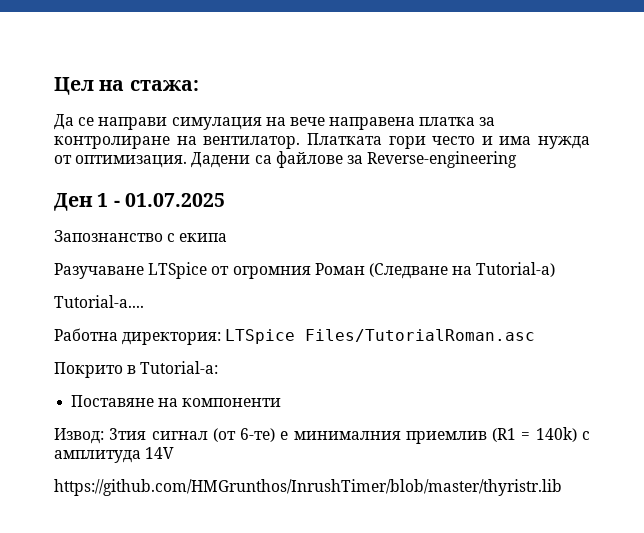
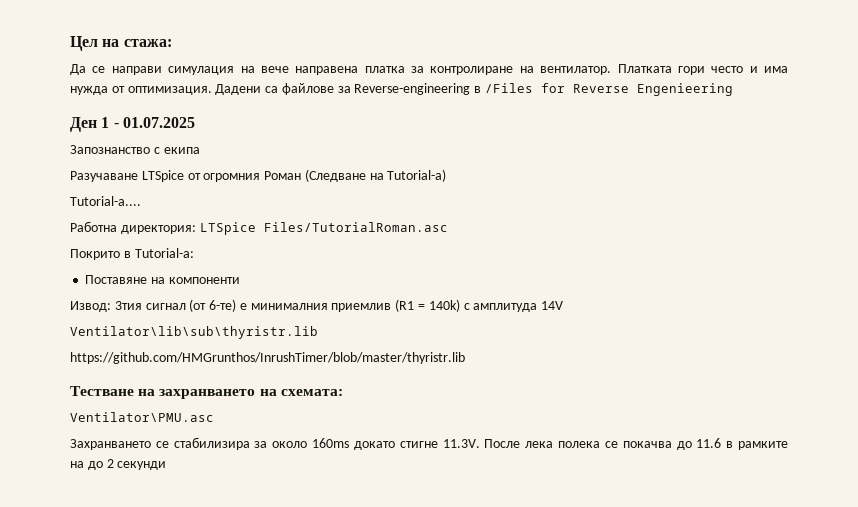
(518, 159) none -> [474,83,734,96] в /Files for Reverse Engenieering
(175, 453) none -> [70,326,318,339] // Ventilator\lib\sub\thyristr.lib
(562, 487) none -> [70,386,343,399] [70,412,214,422] [70,437,789,450] [70,459,167,470] // Teстване на захранването на схемата: // Ventilator\PMU.asc // Захранвaнето се стабилизира за около 160ms докато стигне 11.3V. После лека полека се покачва до 11.6 в рамките на до 2 секунди

